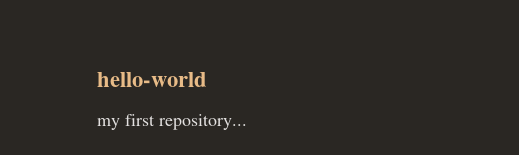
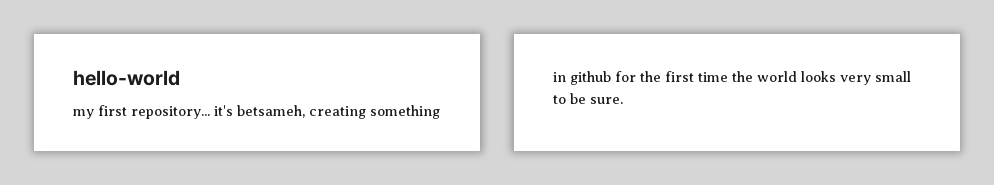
(247, 122) none -> [214,105,440,119] [553,71,911,85] [553,93,623,104] it's betsameh, creating something in github for the first time the world looks very small to be sure.

